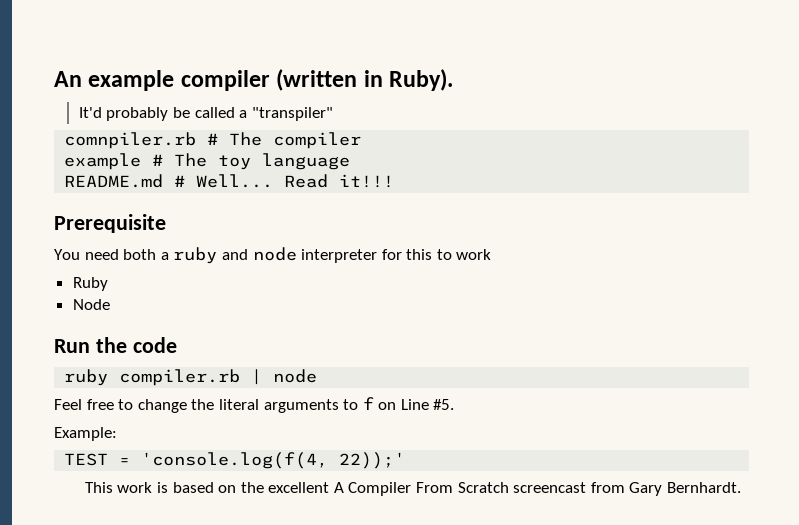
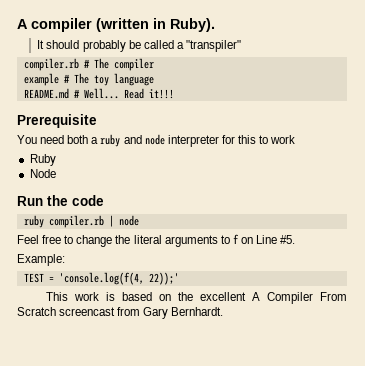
[54,70,175,91] An example -> [17,19,28,29] A
[78,107,102,118] It'd -> [37,40,80,49] It should
[64,132,197,149] comnpiler.rb -> [23,58,79,71] compiler.rb

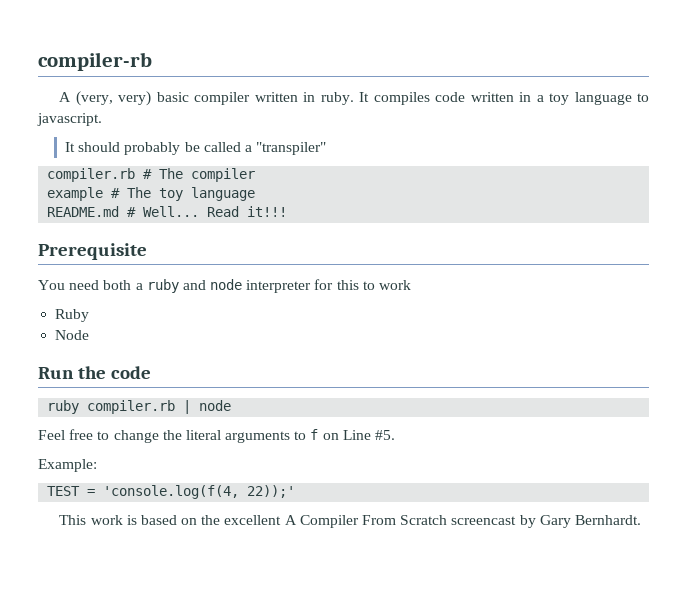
[17,18,215,32] A compiler (written in Ruby). -> [38,52,152,71] [59,91,649,106] [37,113,102,126] compiler-rb // A (very, very) basic compiler written in ruby. It compiles code written in a toy language to javascript.
[117,307,141,316] from -> [519,515,536,528] by

